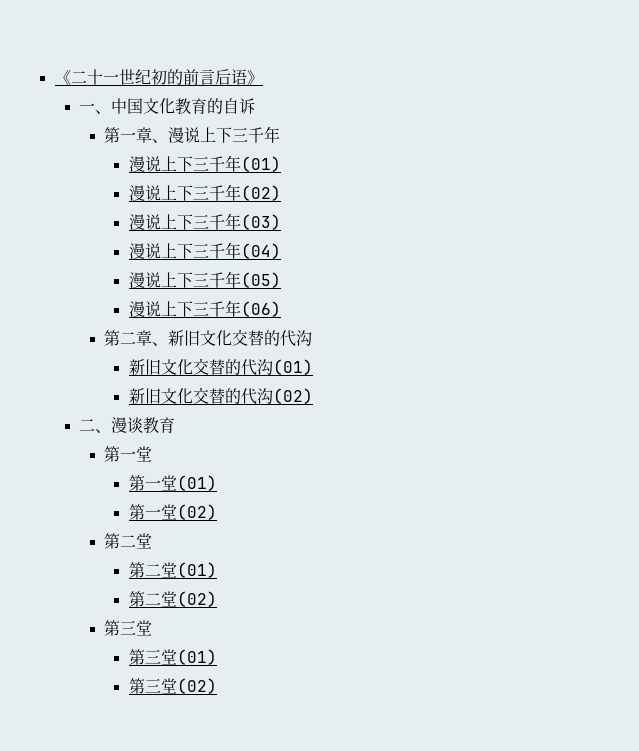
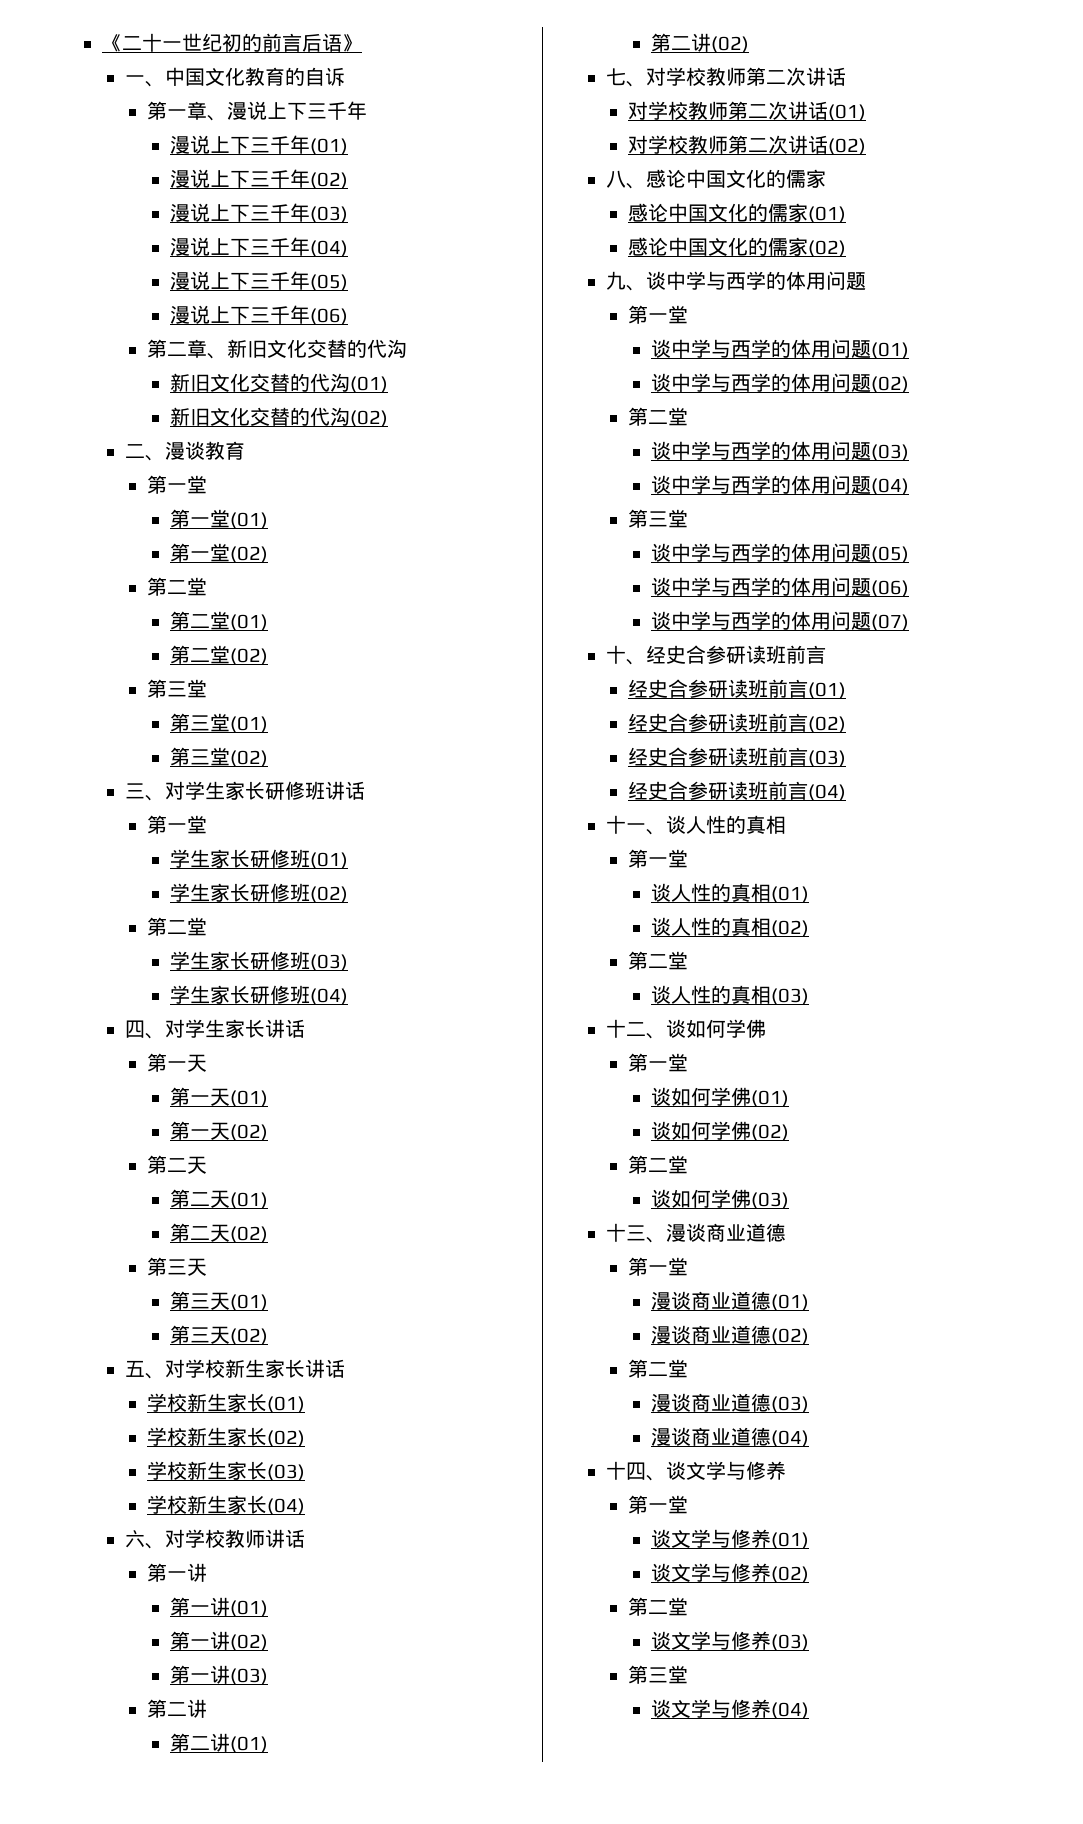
(217, 686) none -> [124,781,365,801] [147,815,208,834] [169,849,348,869] [169,883,348,903] [147,917,208,936] [169,951,348,971] [169,985,348,1005] [124,1019,305,1039] [147,1053,208,1072] [169,1087,268,1107] [169,1121,268,1141] [147,1155,208,1174] [169,1189,268,1209] [169,1223,268,1243] [147,1257,208,1276] [169,1291,268,1311] [169,1325,268,1345] [124,1359,345,1379] [147,1393,306,1413] [147,1427,306,1447] [147,1461,306,1481] [147,1495,306,1515] [124,1529,305,1549] [147,1563,208,1582] [169,1597,268,1617] [169,1631,268,1651] [169,1665,268,1685] [147,1699,208,1718] [169,1733,268,1753] [650,33,749,53] [605,67,846,87] [628,101,867,121] [628,135,867,155] [605,169,826,189] [628,203,847,223] [628,237,847,257] [605,271,866,291] [628,305,689,324] [650,339,909,359] [650,373,909,393] [628,407,689,426] [650,441,909,461] [650,475,909,495] [628,509,689,528] [650,543,909,563] [650,577,909,597] [650,611,909,631] [605,645,826,665] [628,679,847,699] [628,713,847,733] [628,747,847,767] [628,781,847,801] [605,815,786,835] [628,849,689,868] [650,883,809,903] [650,917,809,937] [628,951,689,970] [650,985,809,1005] [605,1019,766,1039] [628,1053,689,1072] [650,1087,789,1107] [650,1121,789,1141] [628,1155,689,1174] [650,1189,789,1209] [605,1223,786,1243] [628,1257,689,1276] [650,1291,809,1311] [650,1325,809,1345] [628,1359,689,1378] [650,1393,809,1413] [650,1427,809,1447] [605,1461,786,1481] [628,1495,689,1514] [650,1529,809,1549] [650,1563,809,1583] [628,1597,689,1616] [650,1631,809,1651] [628,1665,689,1684] [650,1699,809,1719] // 三、对学生家长研修班讲话 // 第一堂 // 学生家长研修班(01) // 学生家长研修班(02) // 第二堂 // 学生家长研修班(03) // 学生家长研修班(04) // 四、对学生家长讲话 // 第一天 // 第一天(01) // 第一天(02) // 第二天 // 第二天(01) // 第二天(02) // 第三天 // 第三天(01) // 第三天(02) // 五、对学校新生家长讲话 // 学校新生家长(01) // 学校新生家长(02) // 学校新生家长(03) // 学校新生家长(04) // 六、对学校教师讲话 // 第一讲 // 第一讲(01) // 第一讲(02) // 第一讲(03) // 第二讲 // 第二讲(01) // 第二讲(02) // 七、对学校教师第二次讲话 // 对学校教师第二次讲话(01) // 对学校教师第二次讲话(02) // 八、感论中国文化的儒家 // 感论中国文化的儒家(01) // 感论中国文化的儒家(02) // 九、谈中学与西学的体用问题 // 第一堂 // 谈中学与西学的体用问题(01) // 谈中学与西学的体用问题(02) // 第二堂 // 谈中学与西学的体用问题(03) // 谈中学与西学的体用问题(04) // 第三堂 // 谈中学与西学的体用问题(05) // 谈中学与西学的体用问题(06) // 谈中学与西学的体用问题(07) // 十、经史合参研读班前言 // 经史合参研读班前言(01) // 经史合参研读班前言(02) // 经史合参研读班前言(03) // 经史合参研读班前言(04) // 十一、谈人性的真相 // 第一堂 // 谈人性的真相(01) // 谈人性的真相(02) // 第二堂 // 谈人性的真相(03) // 十二、谈如何学佛 // 第一堂 // 谈如何学佛(01) // 谈如何学佛(02) // 第二堂 // 谈如何学佛(03) // 十三、漫谈商业道德 // 第一堂 // 漫谈商业道德(01) // 漫谈商业道德(02) // 第二堂 // 漫谈商业道德(03) // 漫谈商业道德(04) // 十四、谈文学与修养 // 第一堂 // 谈文学与修养(01) // 谈文学与修养(02) // 第二堂 // 谈文学与修养(03) // 第三堂 // 谈文学与修养(04)

